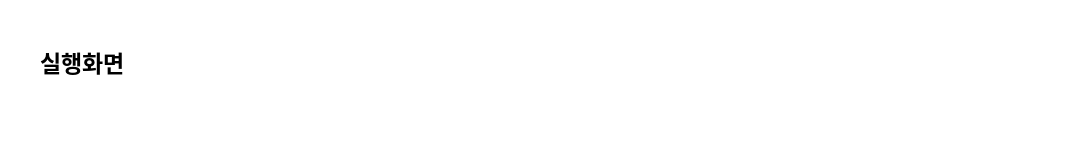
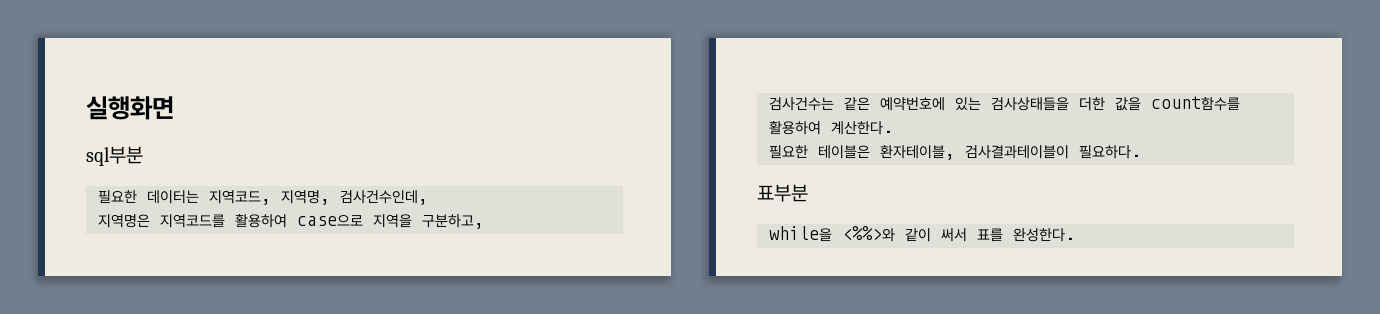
(124, 63) none -> [86,146,143,166] [98,190,428,205] [98,214,484,229] [769,96,1240,111] [769,121,893,135] [769,145,1141,160] [757,184,808,202] [769,226,1075,242] // sql부분 // 필요한 데이터는 지역코드, 지역명, 검사건수인데, // 지역명은 지역코드를 활용하여 case으로 지역을 구분하고, // 검사건수는 같은 예약번호에 있는 검사상태들을 더한 값을 count함수를 활용하여 계산한다. // 필요한 테이블은 환자테이블, 검사결과테이블이 필요하다. // 표부분 // while을 <%%>와 같이 써서 표를 완성한다.

